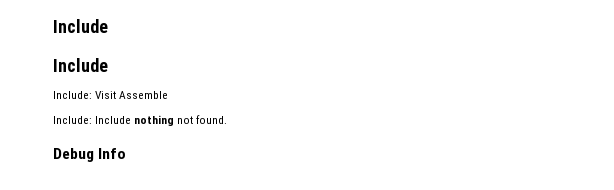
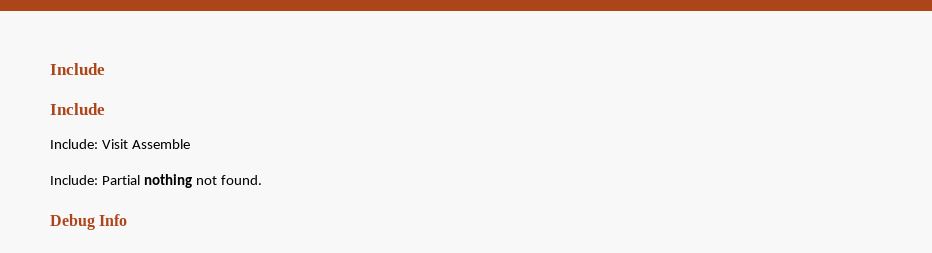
[95,116,132,124] Include -> [101,175,140,185] Partial

